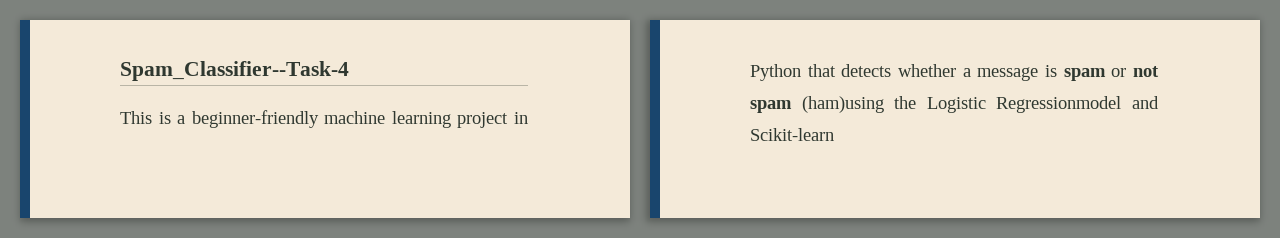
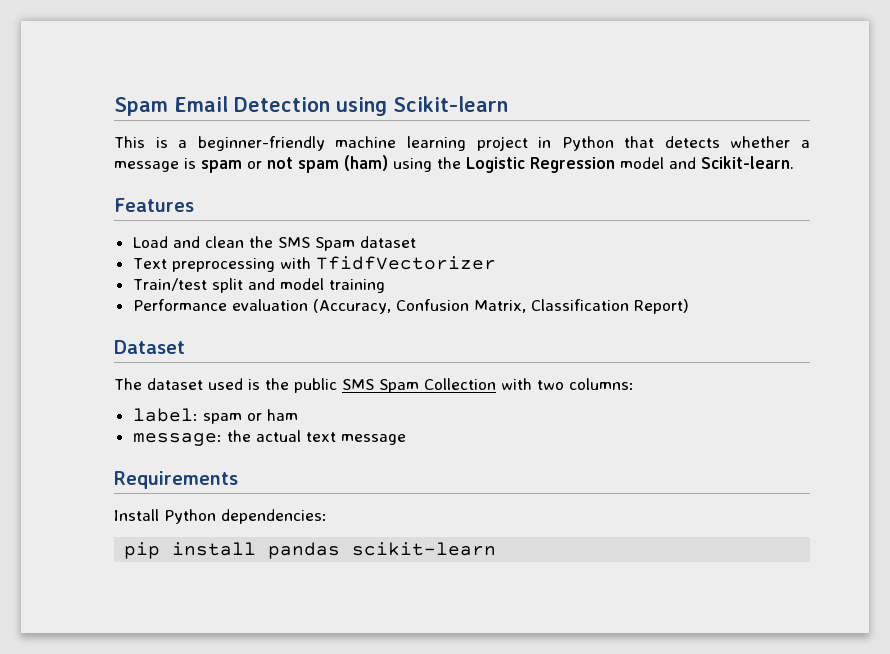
[120,61,349,81] Spam_Classifier--Task-4 -> [114,96,508,116] Spam Email Detection using Scikit-learn
[801,96,1159,113] [750,128,834,141] (ham)using the Logistic Regressionmodel and Scikit-learn -> [344,155,794,173] [114,198,194,212] [132,236,416,251] [132,256,496,272] [132,278,385,293] [132,299,689,314] [114,340,185,354] [114,378,634,393] [132,408,298,424] [132,430,406,446] [114,471,238,489] [114,509,327,524] [124,542,497,559] (ham) using the Logistic Regression model and Scikit-learn. // Features // Load and clean the SMS Spam dataset // Text preprocessing with TfidfVectorizer // Train/test split and model training // Performance evaluation (Accuracy, Confusion Matrix, Classification Report) // Dataset // The dataset used is the public SMS Spam Collection with two columns: // label: spam or ham // message: the actual text message // Requirements // Install Python dependencies: // pip install pandas scikit-learn

